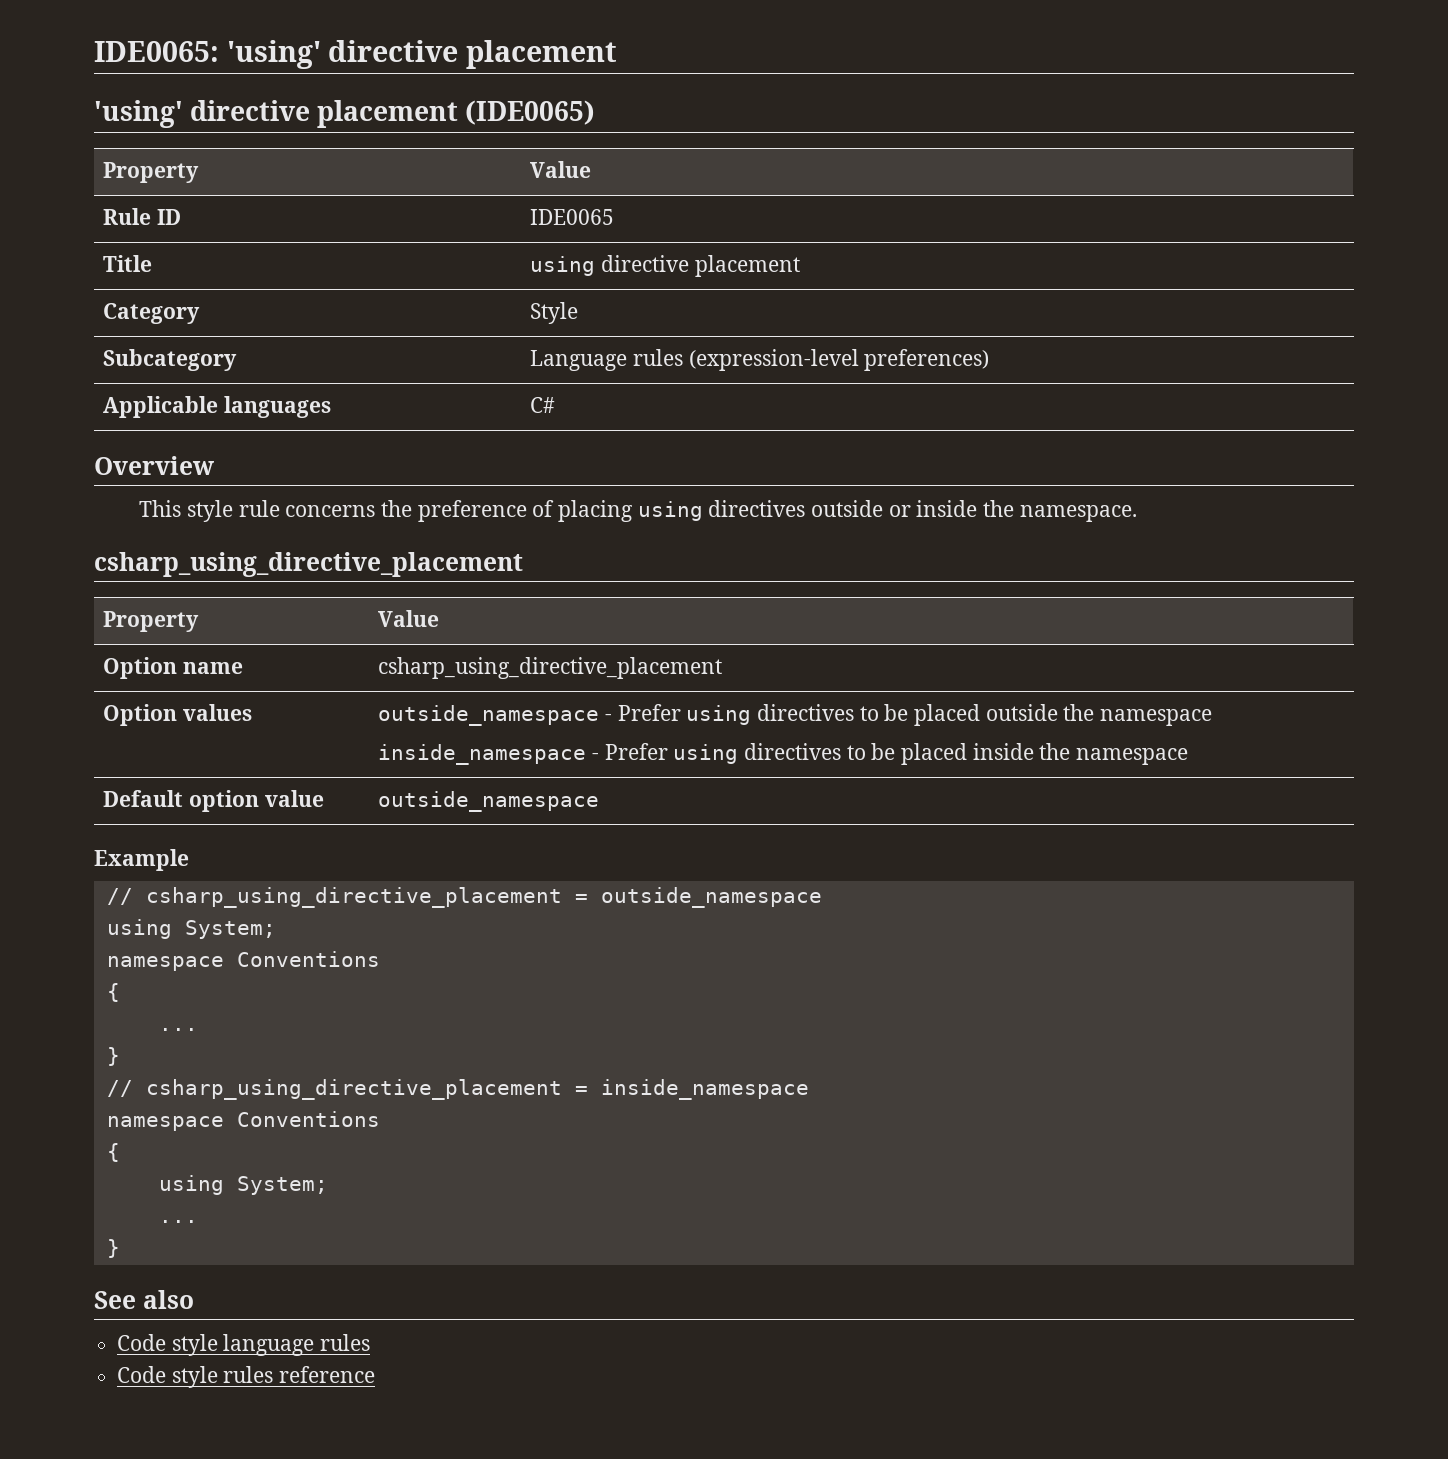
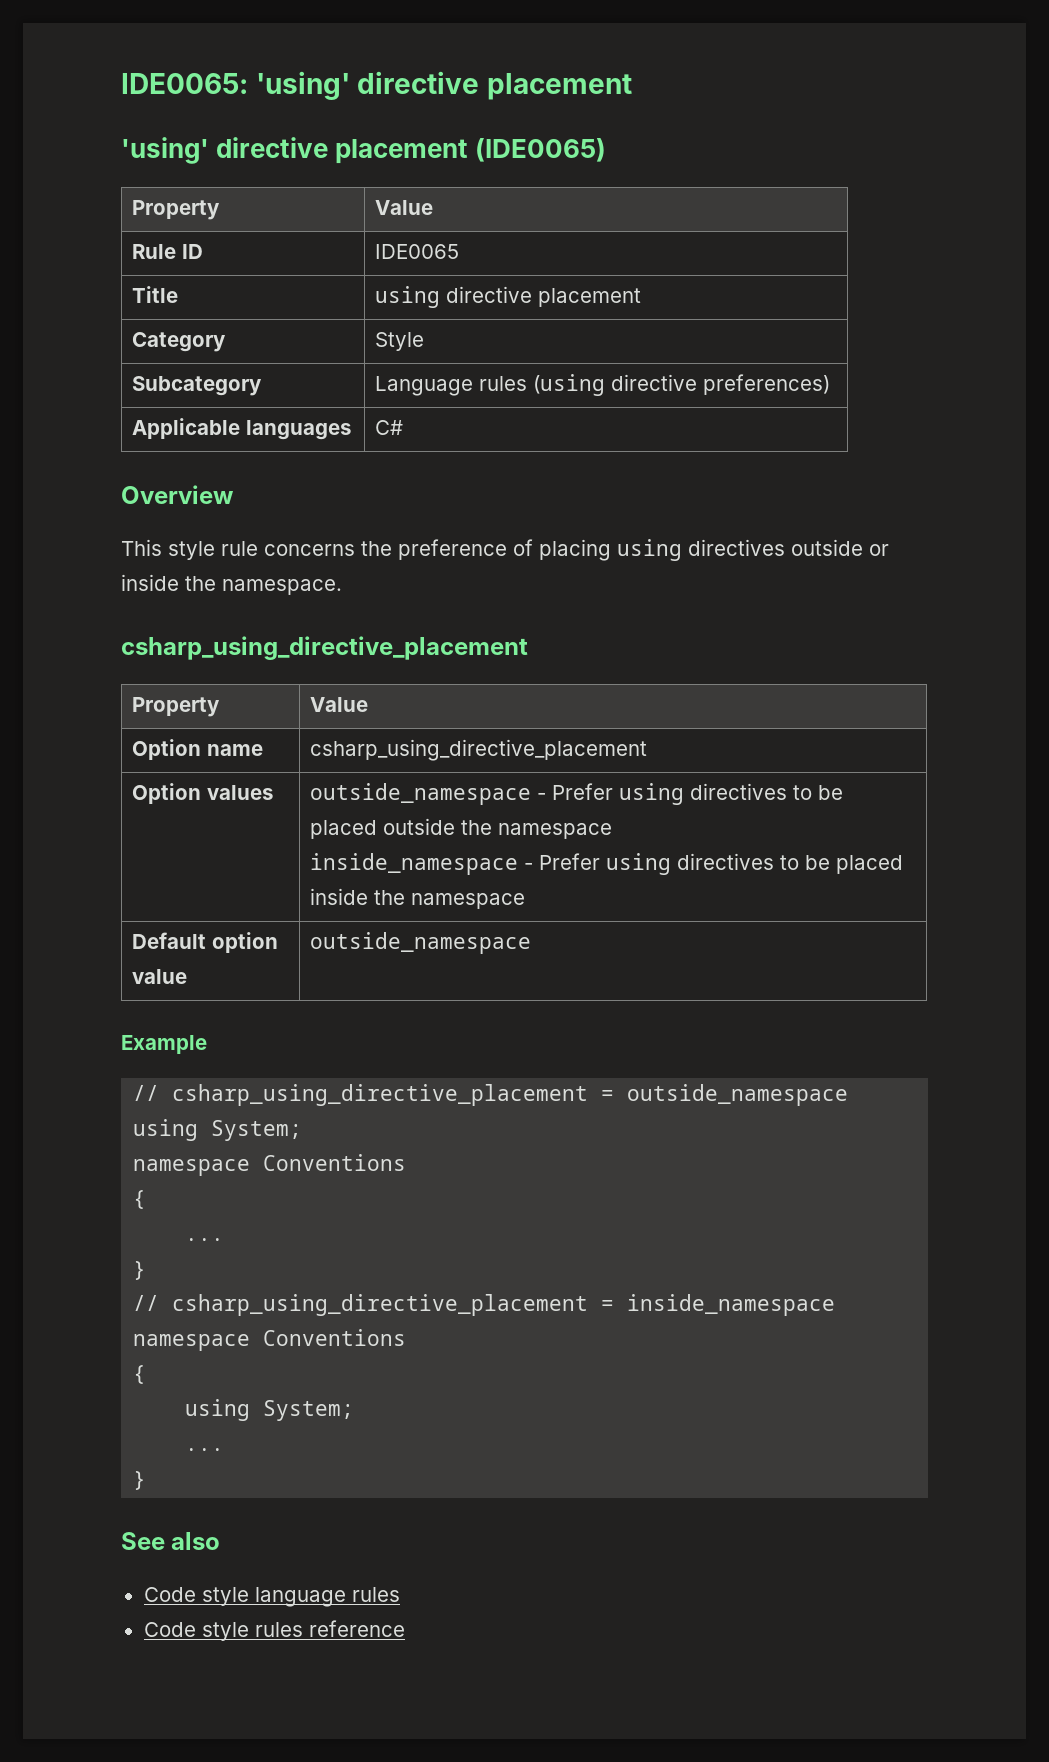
[688,349,859,371] (expression-level -> [533,374,698,396] (using directive

